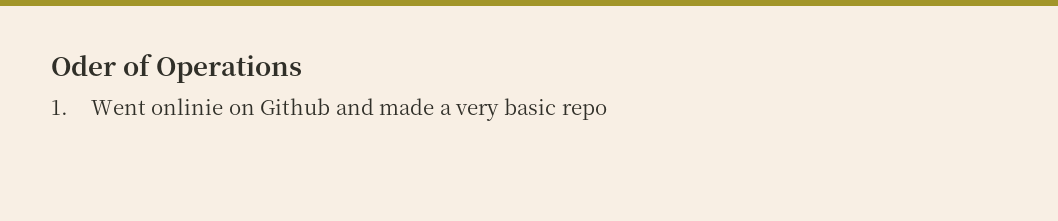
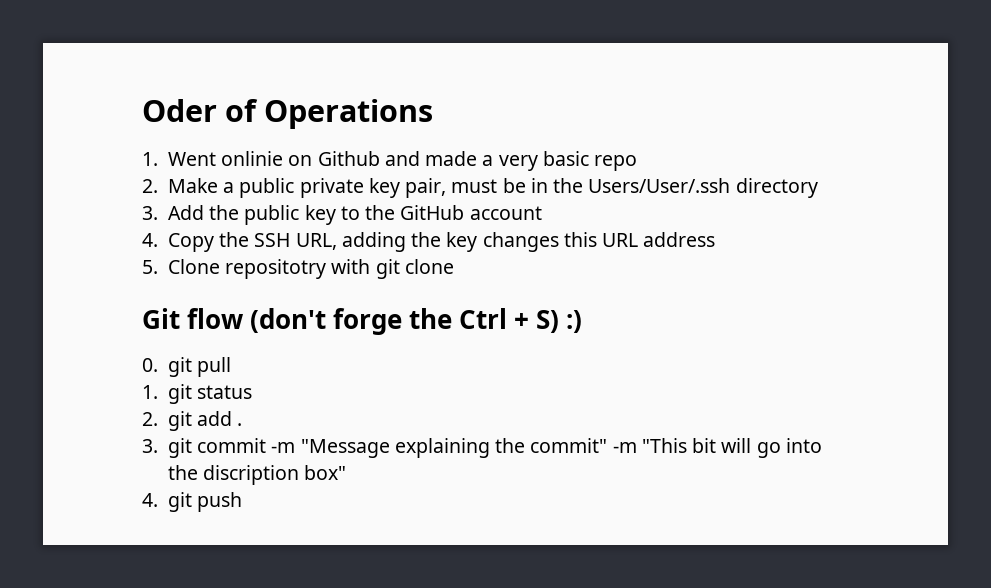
(607, 111) none -> [142,178,818,198] [142,205,542,225] [142,232,716,252] [142,259,454,279] [142,308,583,335] [142,357,232,377] [142,384,253,404] [142,411,243,431] [142,438,822,458] [167,465,347,485] [142,492,243,512] // 2. Make a public private key pair, must be in the Users/User/.ssh directory // 3. Add the public key to the GitHub account // 4. Copy the SSH URL, adding the key changes this URL address // 5. Clone repositotry with git clone // Git flow (don't forge the Ctrl + S) :) // 0. git pull // 1. git status // 2. git add . // 3. git commit -m "Message explaining the commit" -m "This bit will go into the discription box" // 4. git push

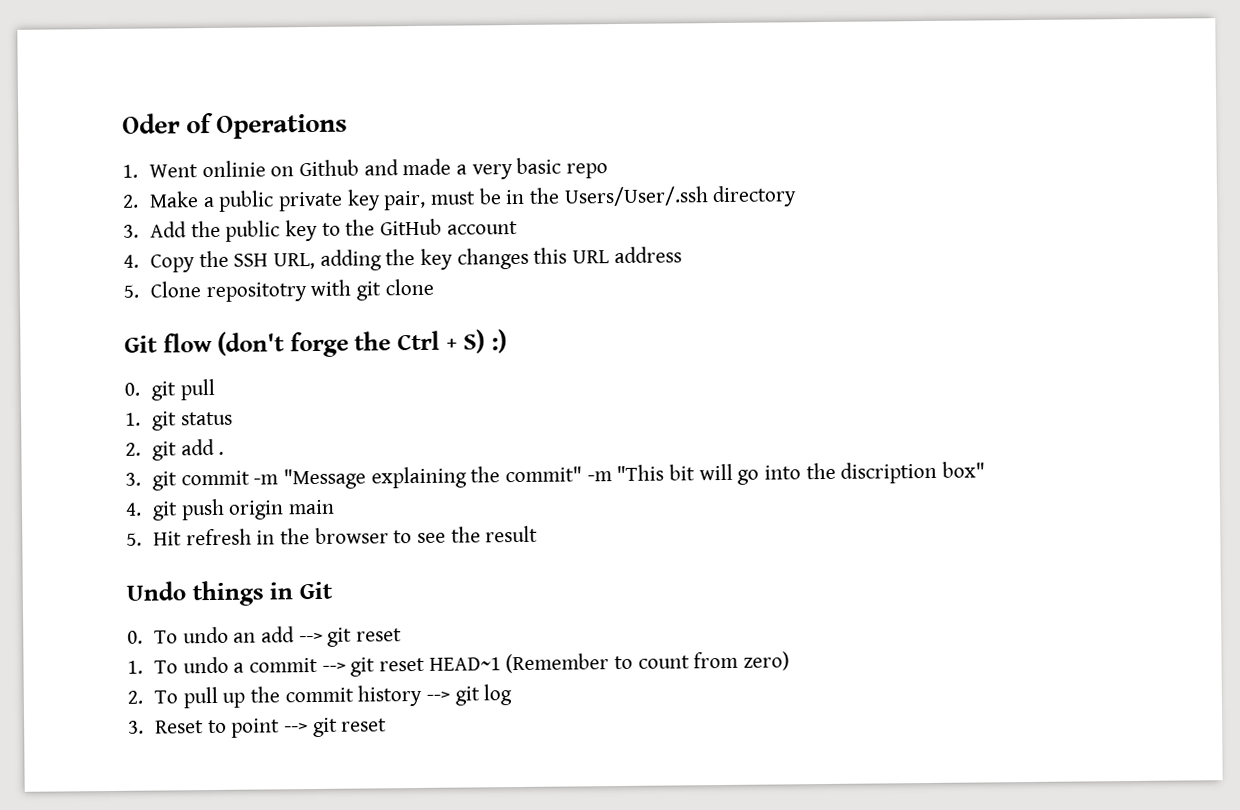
(243, 502) none -> [228,499,336,520] [126,525,539,546] [126,580,333,607] [127,626,403,647] [127,651,791,677] [127,684,513,709] [128,717,388,738] origin main // 5. Hit refresh in the browser to see the result // Undo things in Git // 0. To undo an add --> git reset // 1. To undo a commit --> git reset HEAD~1 (Remember to count from zero) // 2. To pull up the commit history --> git log // 3. Reset to point --> git reset

